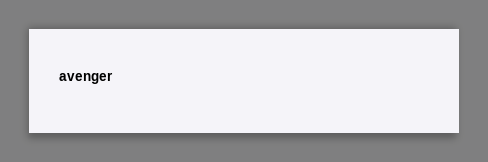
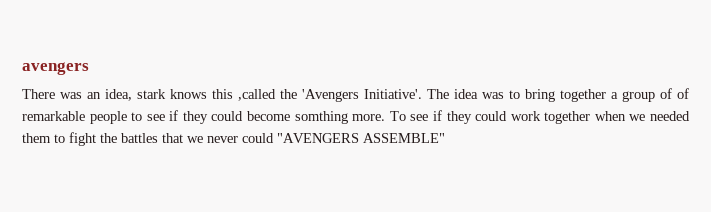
[59,72,113,84] avenger -> [22,62,89,75] [22,88,689,102] [22,110,690,124] [22,132,445,146] avengers // There was an idea, stark knows this ,called the 'Avengers Initiative'. The idea was to bring together a group of of remarkable people to see if they could become somthing more. To see if they could work together when we needed them to fight the battles that we never could "AVENGERS ASSEMBLE"

